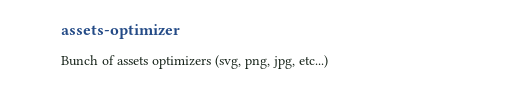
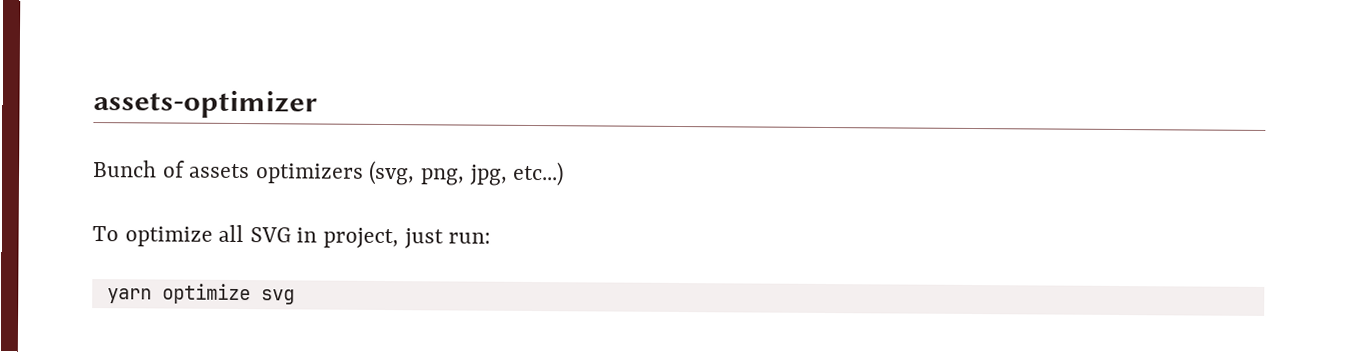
(328, 61) none -> [92,224,492,249] [106,283,295,305] // To optimize all SVG in project, just run: // yarn optimize svg

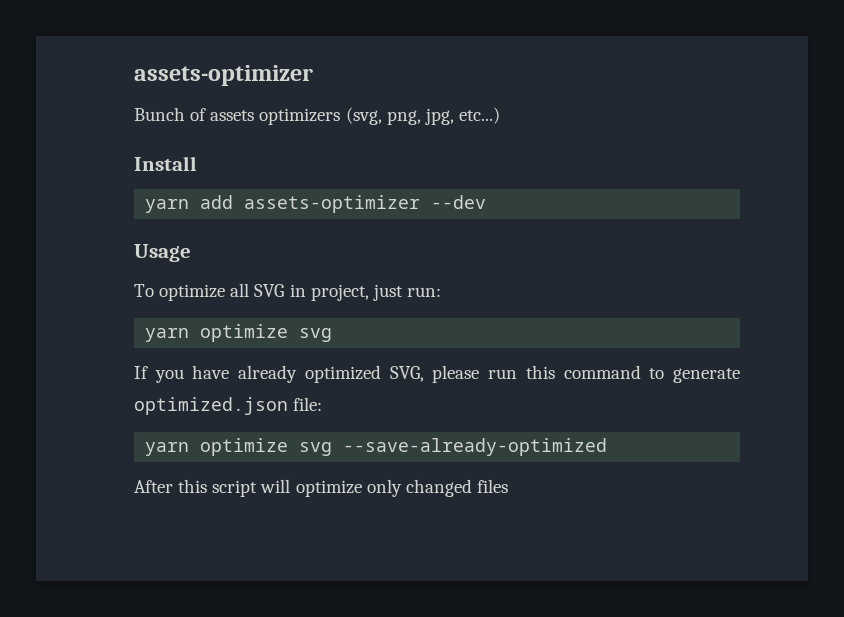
(565, 174) none -> [134,156,197,171] [145,195,487,213] [134,244,191,262] // Install // yarn add assets-optimizer --dev // Usage
(295, 297) none -> [134,365,741,383] [134,397,323,415] [145,438,608,456] [134,479,508,497] // If you have already optimized SVG, please run this command to generate optimized.json file: // yarn optimize svg --save-already-optimized // After this script will optimize only changed files

